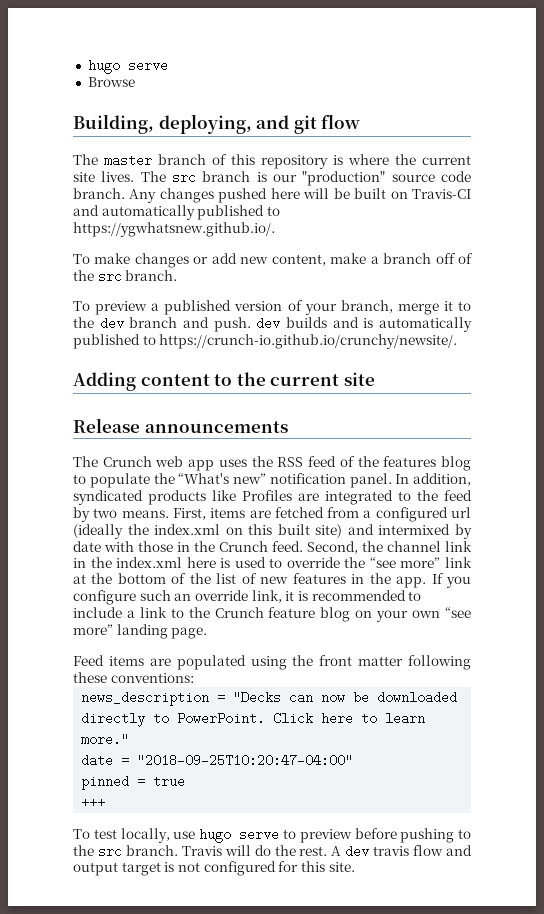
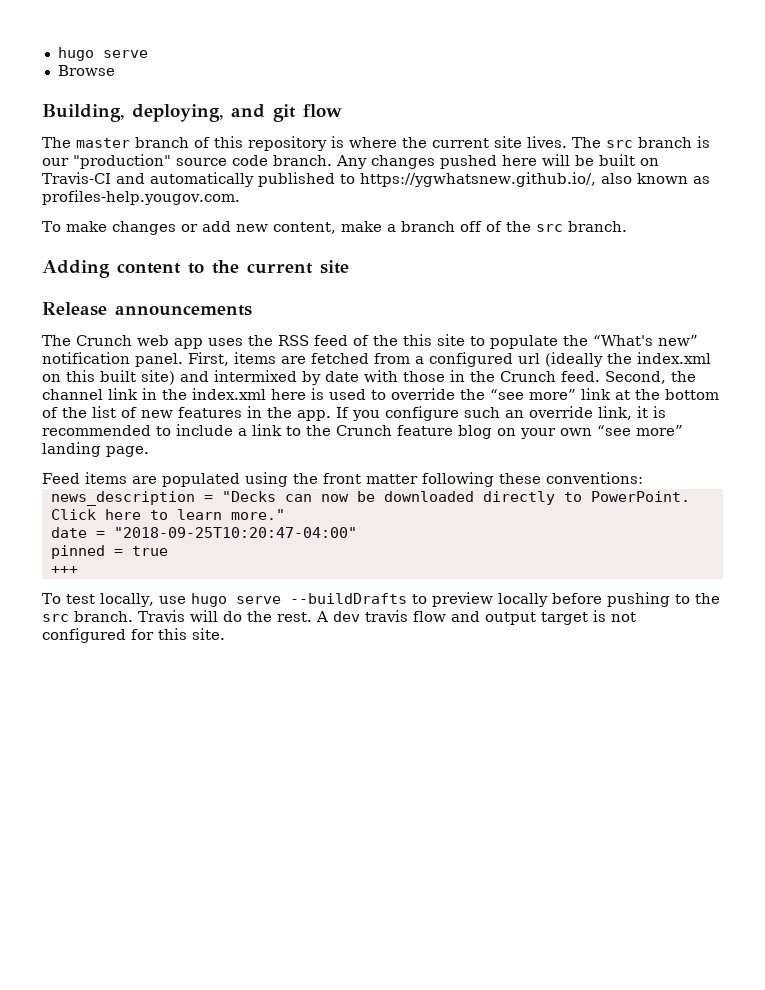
[73,222,275,237] https://ygwhatsnew.github.io/. -> [360,172,710,187] [42,190,240,205] https://ygwhatsnew.github.io/, also known as profiles-help.yougov.com.
[73,300,472,315] [73,317,472,332] [73,334,458,349] // To preview a published version of your branch, merge it to the dev branch and push. dev builds and is automatically published to https://crunch-io.github.io/crunchy/newsite/. -> (627, 226) none
[383,456,471,471] features blog -> [403,334,465,346] this site
[395,473,471,486] [73,490,472,505] [73,507,169,522] In addition, syndicated products like Profiles are integrated to the feed by two means. -> (183, 360) none
(280, 834) none -> [289,593,407,604] --buildDrafts
(352, 836) none -> [497,593,548,607] locally

